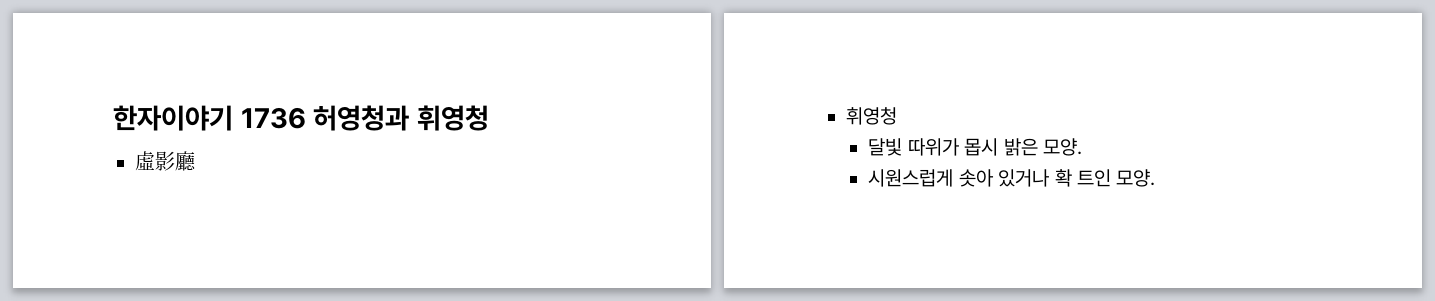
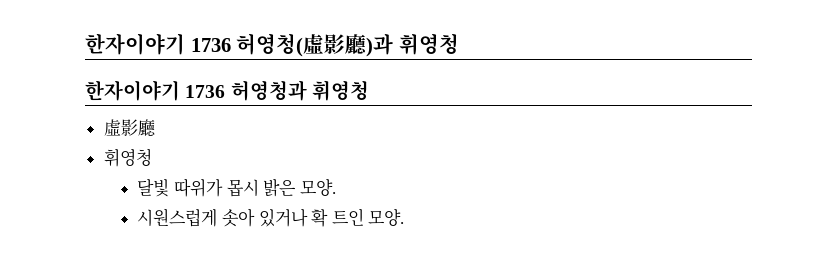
[113,105,306,131] 한자이야기 1736 -> [85,33,459,57] [85,80,226,101] 한자이야기 1736 허영청(虛影廳)과 휘영청 // 한자이야기 1736

